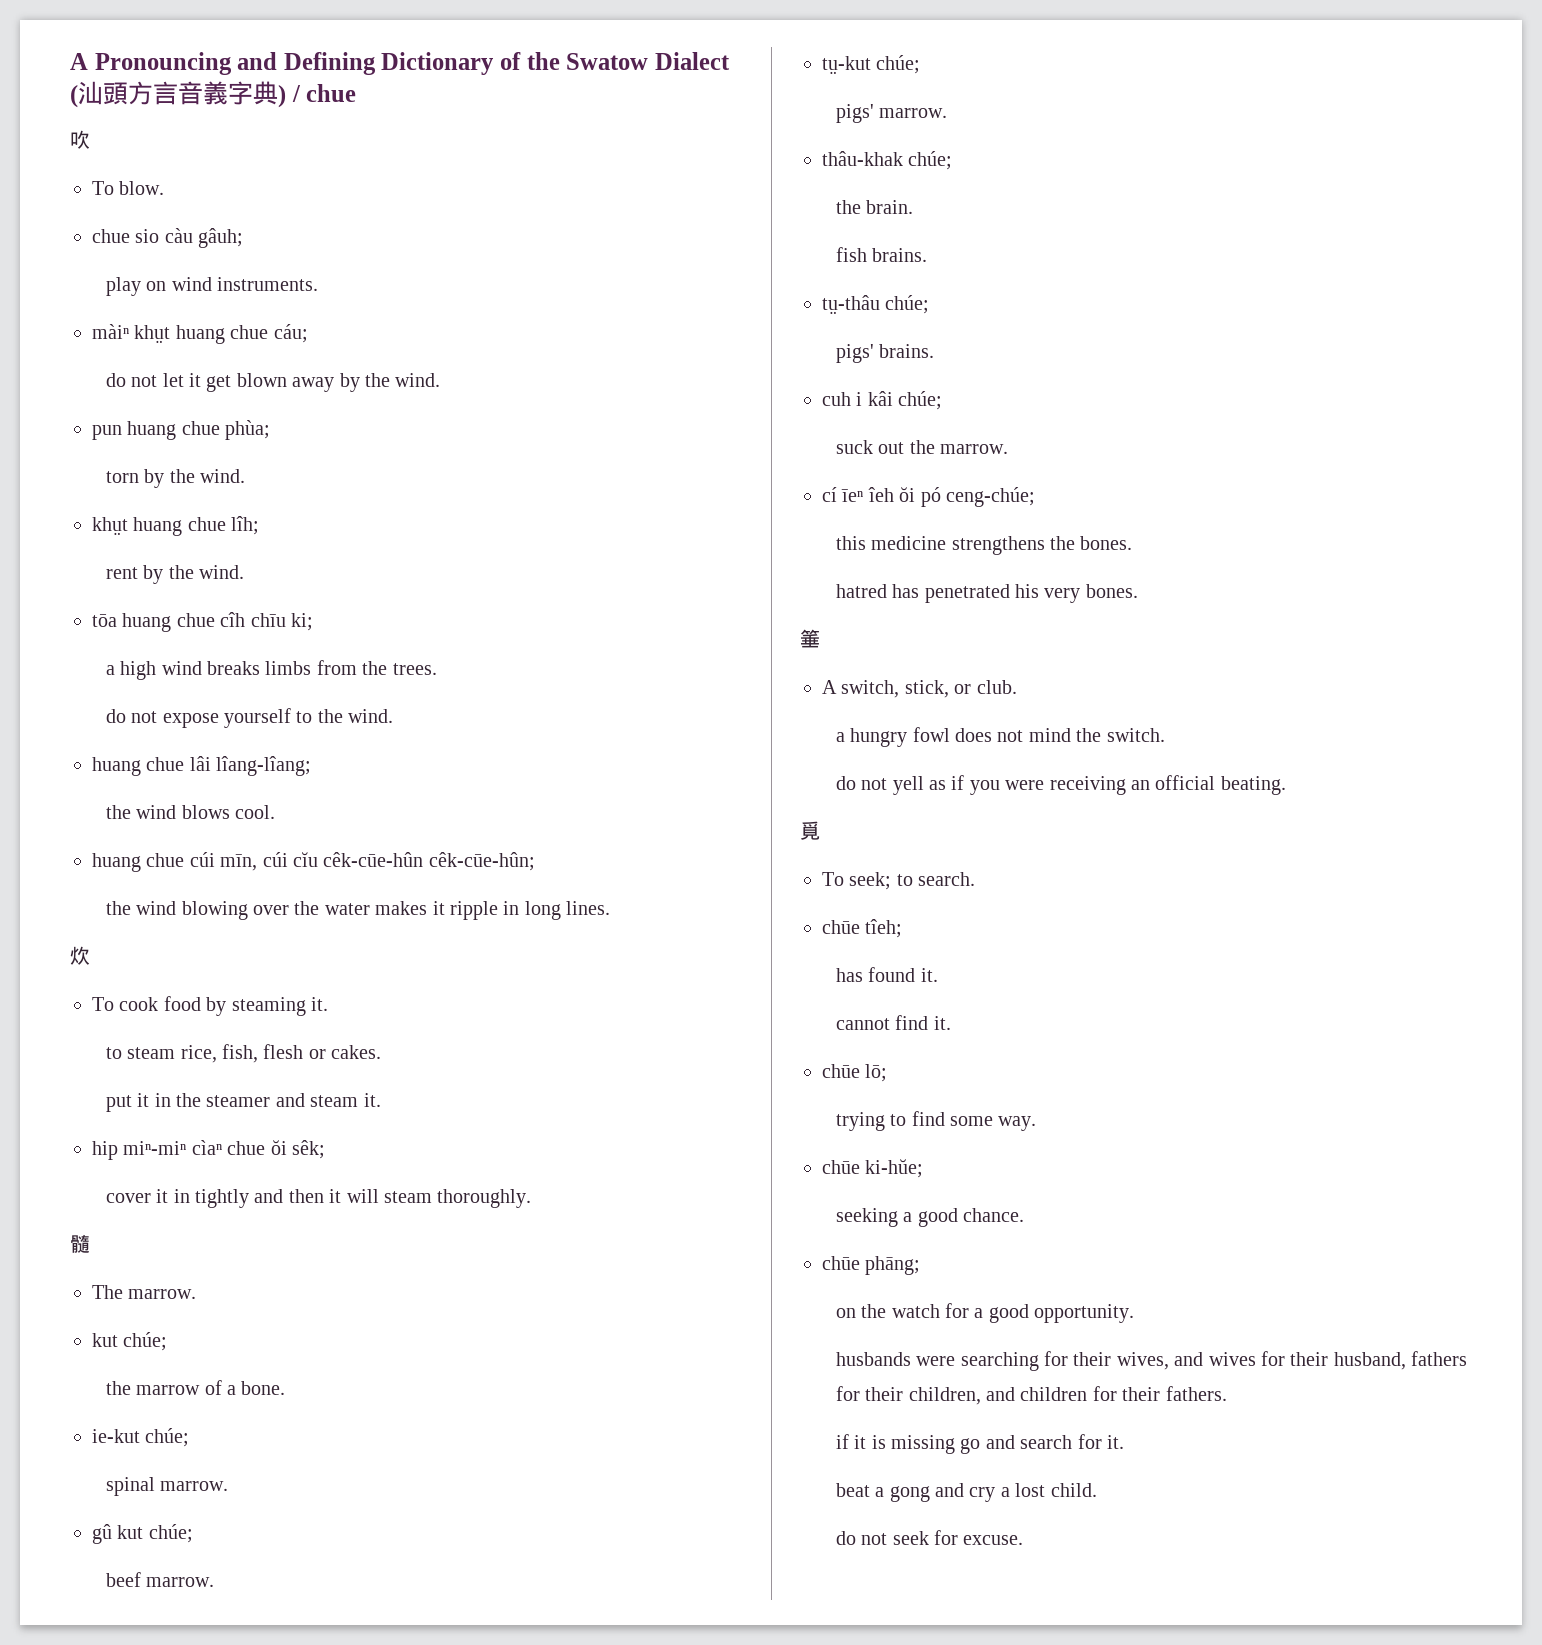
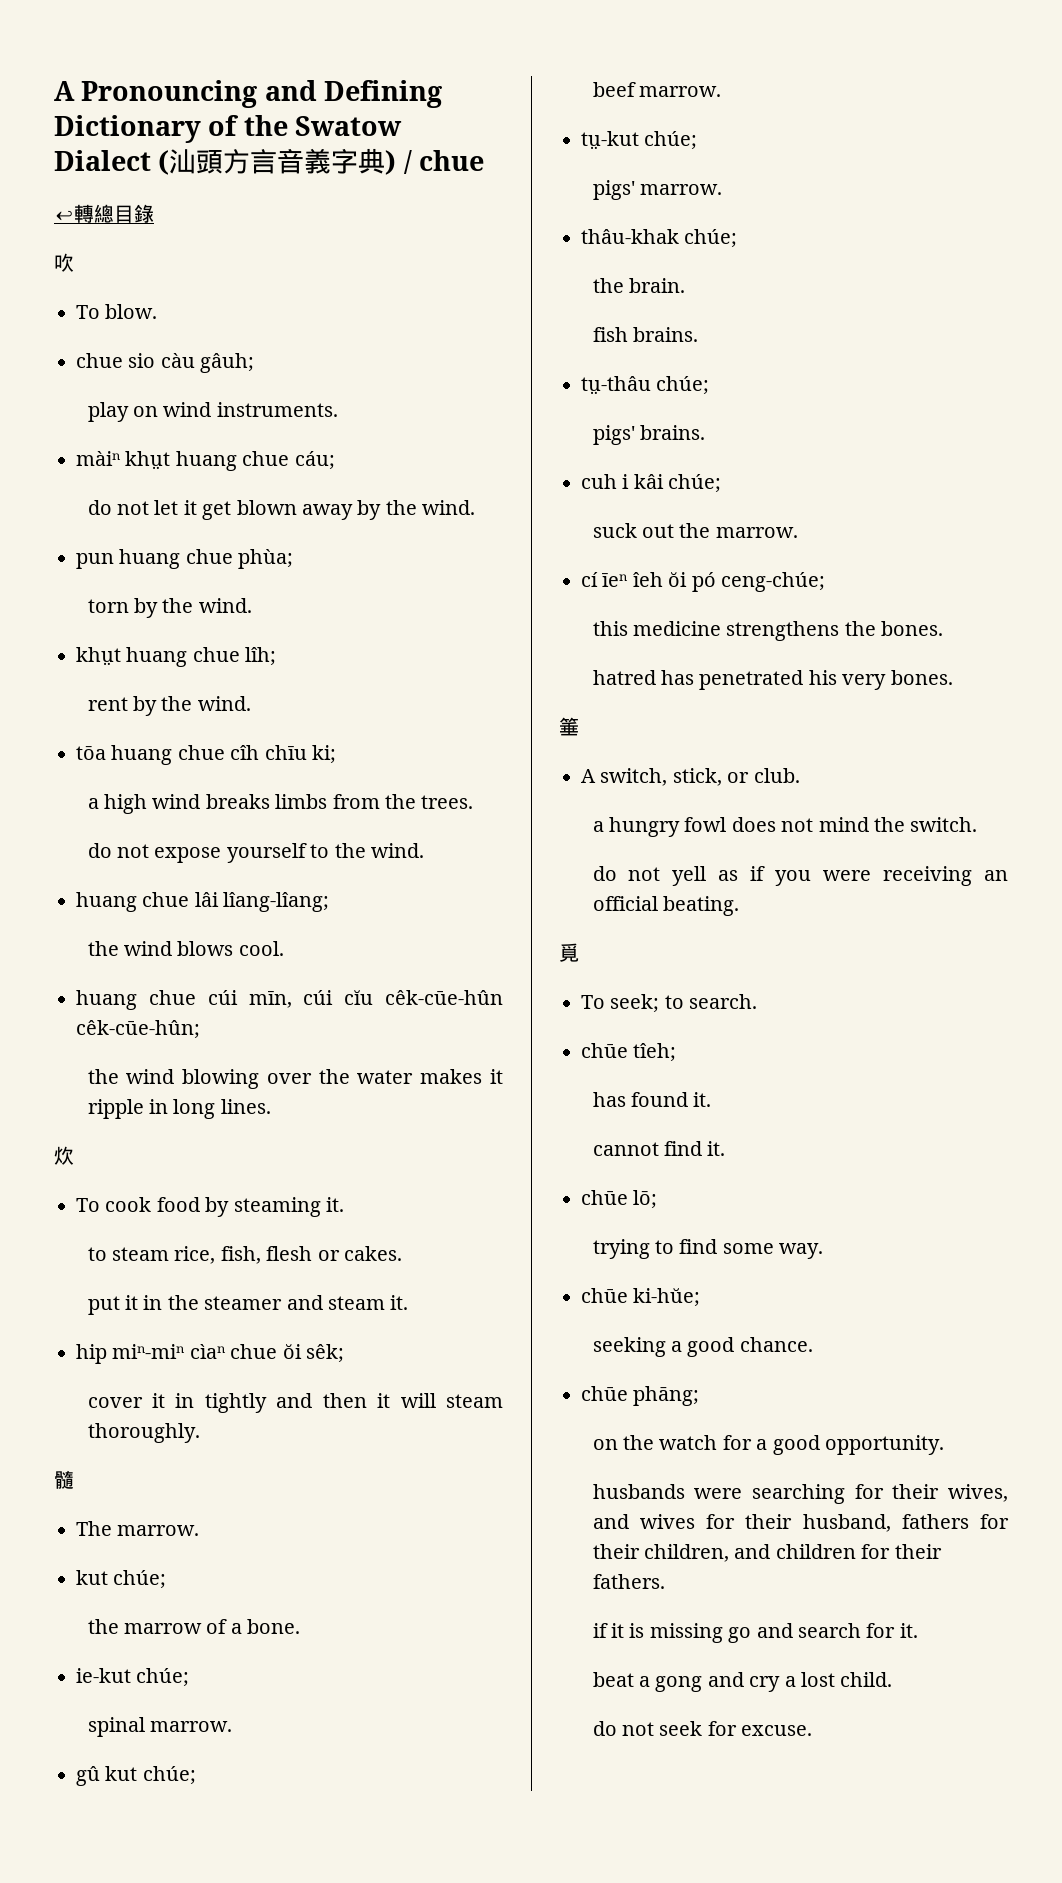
(357, 93) none -> [54,204,154,223] // ↩轉總目錄

